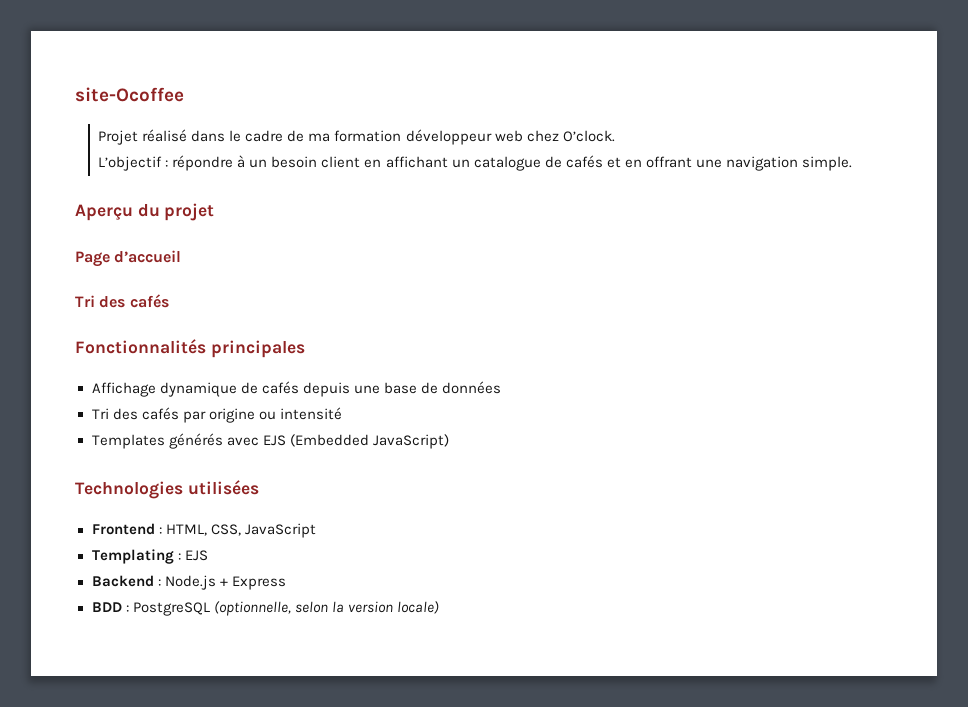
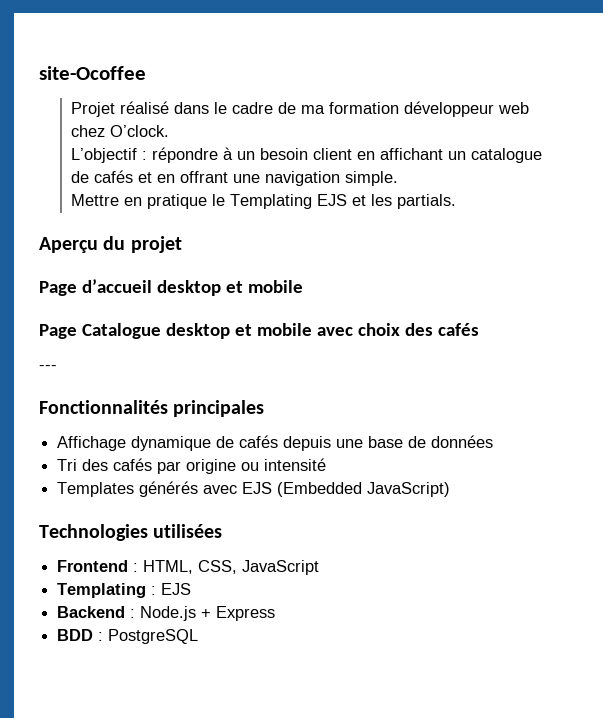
(853, 163) none -> [71,194,457,209] // Mettre en pratique le Templating EJS et les partials.
[75,294,169,308] // Tri des cafés -> [156,280,303,296] [39,323,479,339] [39,365,57,370] desktop et mobile // Page Catalogue desktop et mobile avec choix des cafés // ---
[213,601,439,616] (optionnelle, selon la version locale) -> (199, 636) none

